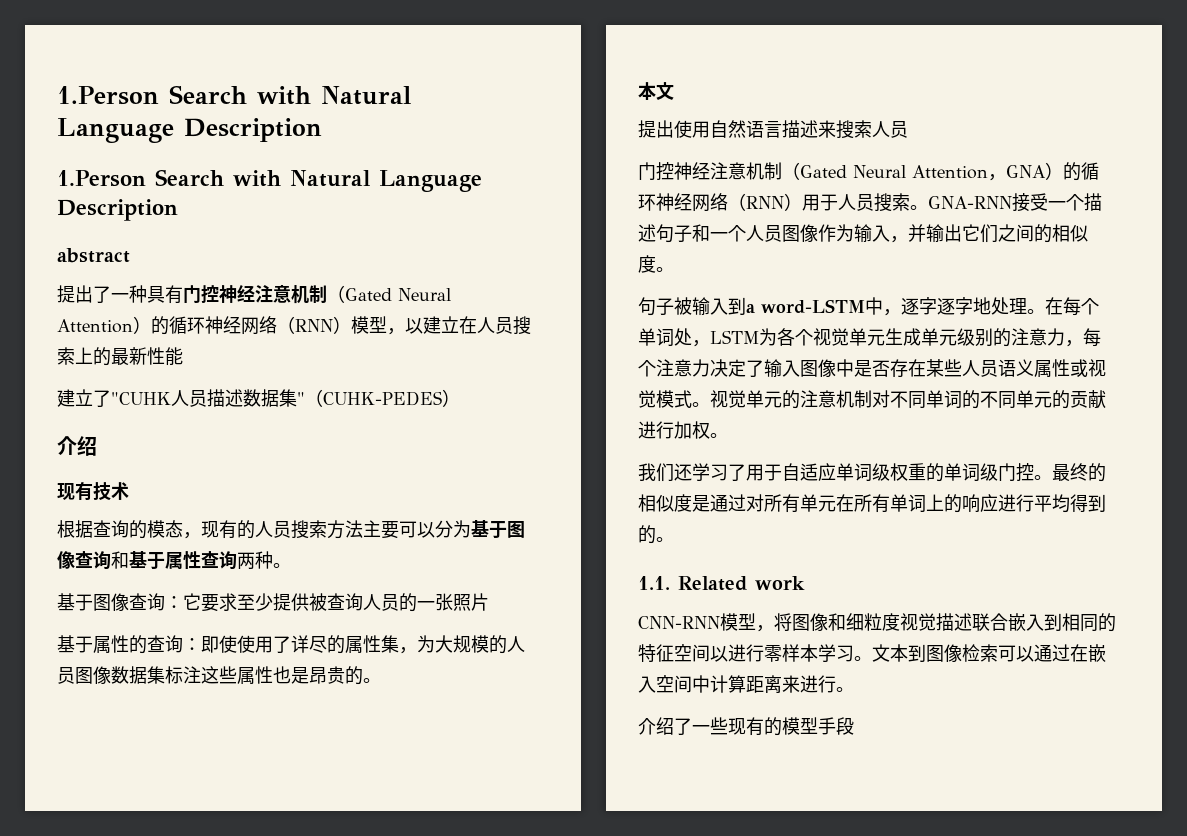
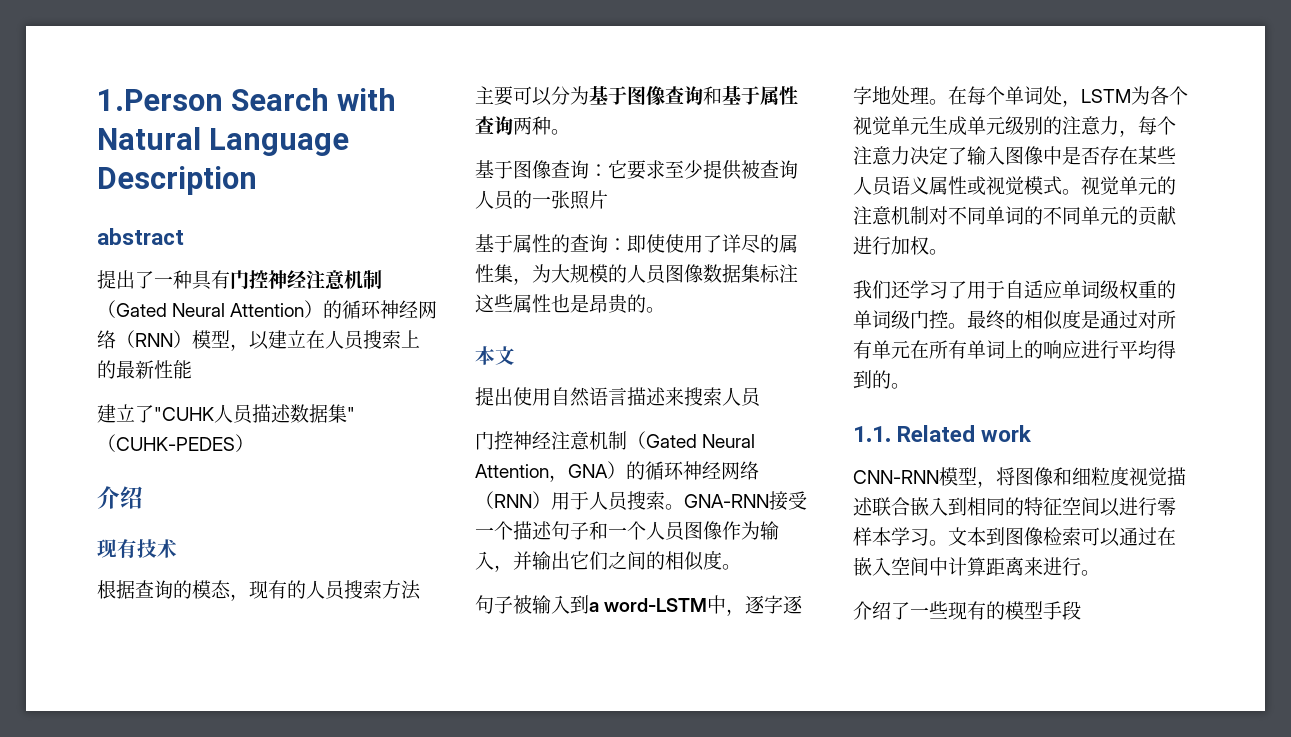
[57,85,411,105] [57,118,322,143] [57,169,482,192] [57,199,178,221] 1.Person Search with Natural Language Description // 1.Person Search with Natural Language Description -> [97,88,397,111] [97,127,350,156] [97,166,257,195] 1.Person Search with Natural Language Description

